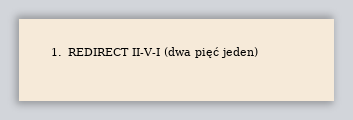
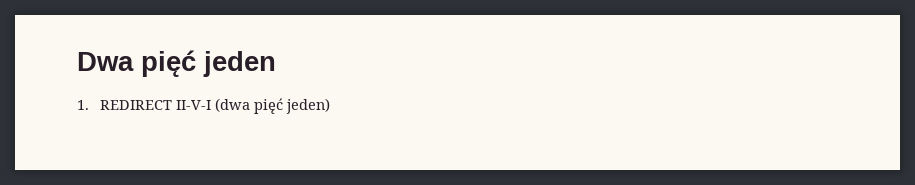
(51, 52) none -> [77,50,276,77] Dwa pięć jeden //

